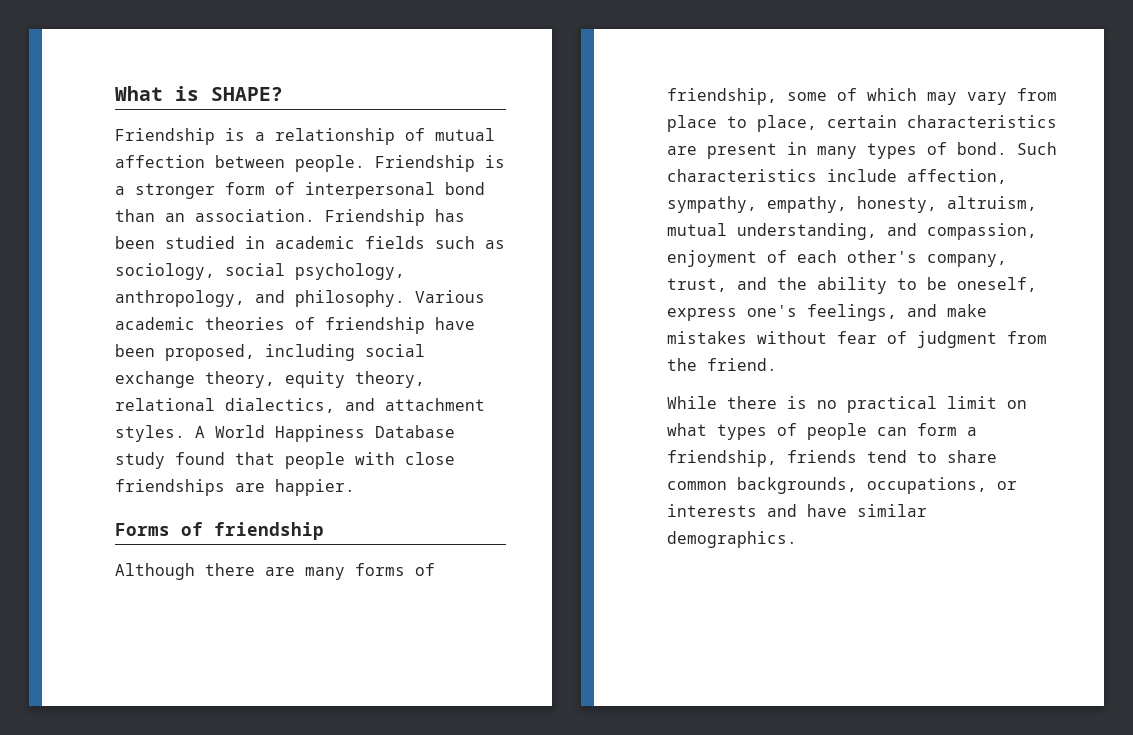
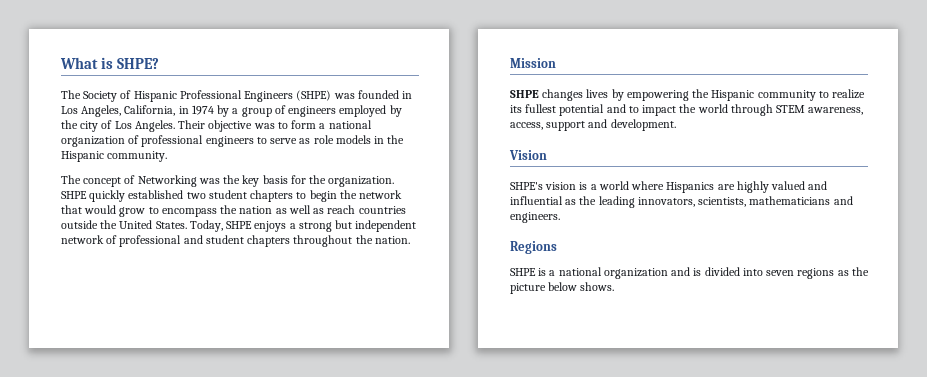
[211,87,283,101] [115,128,495,145] [115,155,505,172] [115,182,485,199] [115,209,465,226] [115,236,505,249] [115,263,405,280] [115,290,485,307] [115,317,475,334] [115,344,425,361] [115,371,425,388] [115,398,485,413] [115,425,455,442] [115,452,455,469] [115,479,355,496] [115,522,324,540] [115,563,435,580] [667,88,1057,105] [667,115,1057,132] [667,142,1057,159] [667,169,1007,184] [667,196,1037,213] [667,223,1037,240] [667,250,1007,267] [667,277,1037,294] [667,304,987,321] [667,331,1047,348] [667,358,777,371] [667,396,1027,413] [667,423,977,440] [667,450,997,467] [667,477,1017,494] [667,504,927,517] [667,531,797,548] SHAPE? // Friendship is a relationship of mutual affection between people. Friendship is a stronger form of interpersonal bond than an association. Friendship has been studied in academic fields such as sociology, social psychology, anthropology, and philosophy. Various academic theories of friendship have been proposed, including social exchange theory, equity theory, relational dialectics, and attachment styles. A World Happiness Database study found that people with close friendships are happier. // Forms of friendship // Although there are many forms of friendship, some of which may vary from place to place, certain characteristics are present in many types of bond. Such characteristics include affection, sympathy, empathy, honesty, altruism, mutual understanding, and compassion, enjoyment of each other's company, trust, and the ability to be oneself, express one's feelings, and make mistakes without fear of judgment from the friend. // While there is no practical limit on what types of people can form a friendship, friends tend to share common backgrounds, occupations, or interests and have similar demographics. -> [116,58,159,69] [61,90,413,102] [61,105,402,117] [61,120,372,132] [61,135,405,147] [61,151,168,162] [61,175,395,187] [61,190,403,202] [61,205,406,217] [61,220,417,232] [61,235,410,247] [510,58,556,68] [510,89,866,101] [510,104,864,116] [510,119,676,131] [509,150,547,160] [510,181,828,193] [510,196,853,208] [510,212,560,223] [510,241,557,254] [510,267,869,279] [510,282,615,294] SHPE? // The Society of Hispanic Professional Engineers (SHPE) was founded in Los Angeles, California, in 1974 by a group of engineers employed by the city of Los Angeles. Their objective was to form a national organization of professional engineers to serve as role models in the Hispanic community. // The concept of Networking was the key basis for the organization. SHPE quickly established two student chapters to begin the network that would grow to encompass the nation as well as reach countries outside the United States. Today, SHPE enjoys a strong but independent network of professional and student chapters throughout the nation. // Mission // SHPE changes lives by empowering the Hispanic community to realize its fullest potential and to impact the world through STEM awareness, access, support and development. // Vision // SHPE's vision is a world where Hispanics are highly valued and influential as the leading innovators, scientists, mathematicians and engineers. // Regions // SHPE is a national organization and is divided into seven regions as the picture below shows.

